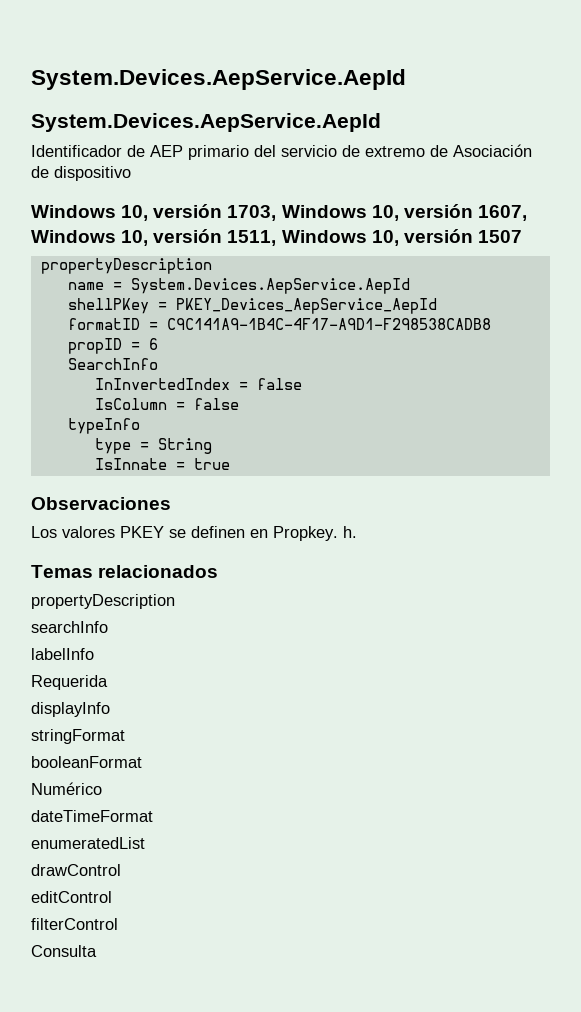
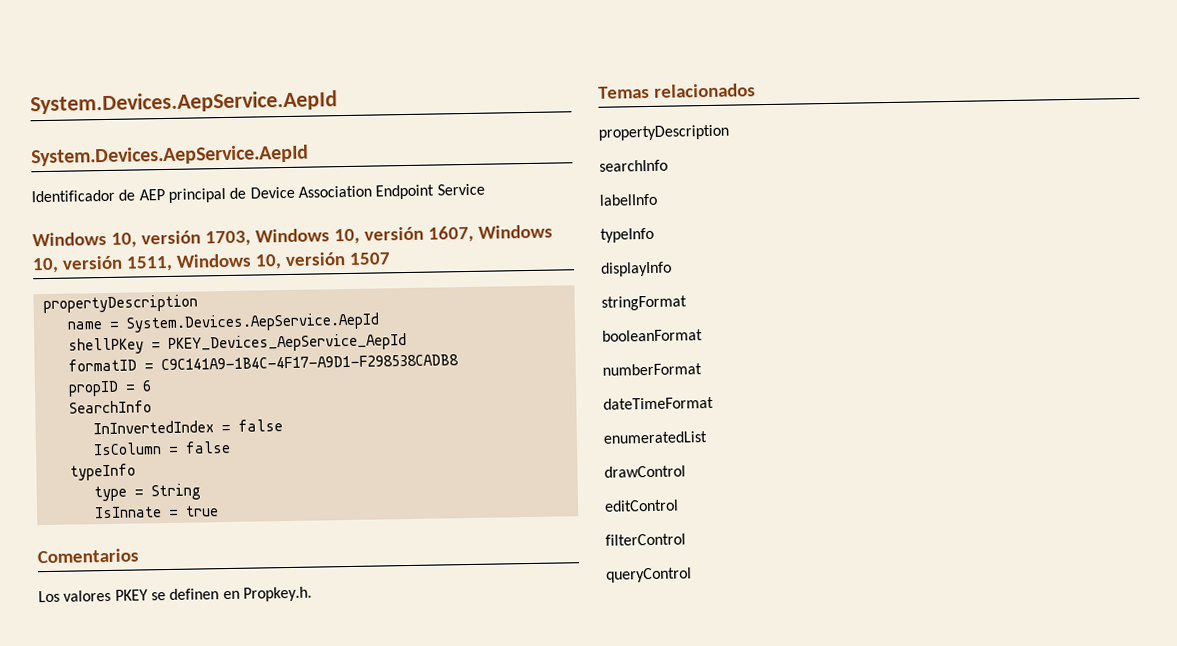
[188,144,532,160] [31,166,131,181] primario del servicio de extremo de Asociación de dispositivo -> [167,183,485,203] principal de Device Association Endpoint Service
[31,497,171,510] Observaciones -> [37,548,139,564] Comentarios
[273,526,357,541] Propkey. h. -> [242,586,312,602] Propkey.h.
[31,675,108,690] Requerida -> [600,227,654,243] typeInfo
[31,782,102,795] Numérico -> [602,363,702,376] numberFormat
[31,945,97,957] Consulta -> [606,567,692,583] queryControl

